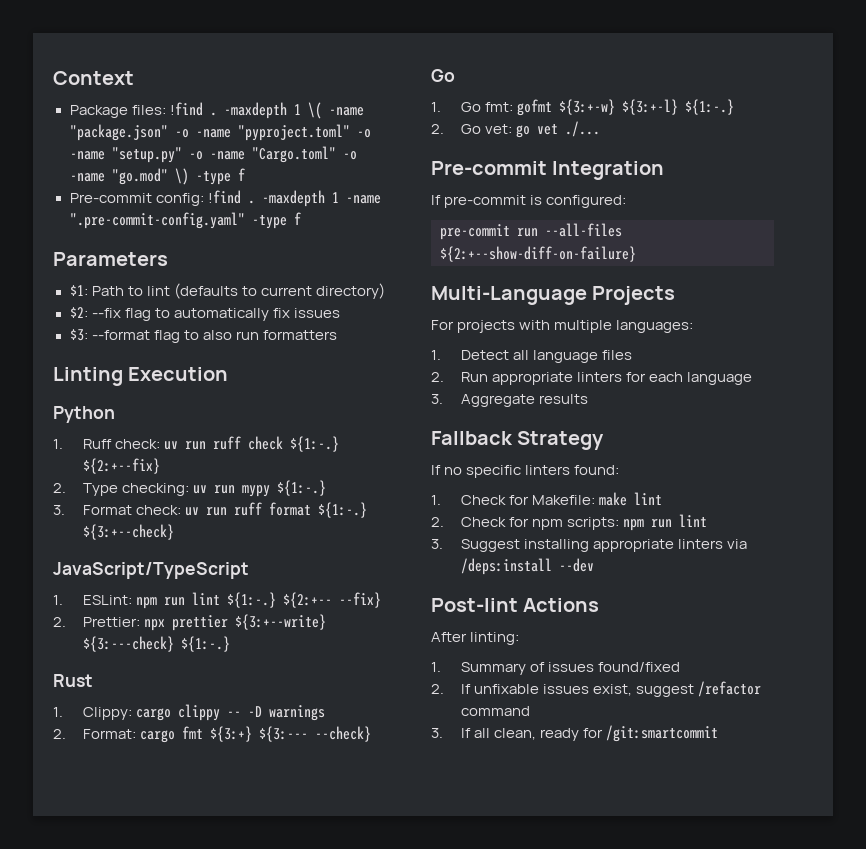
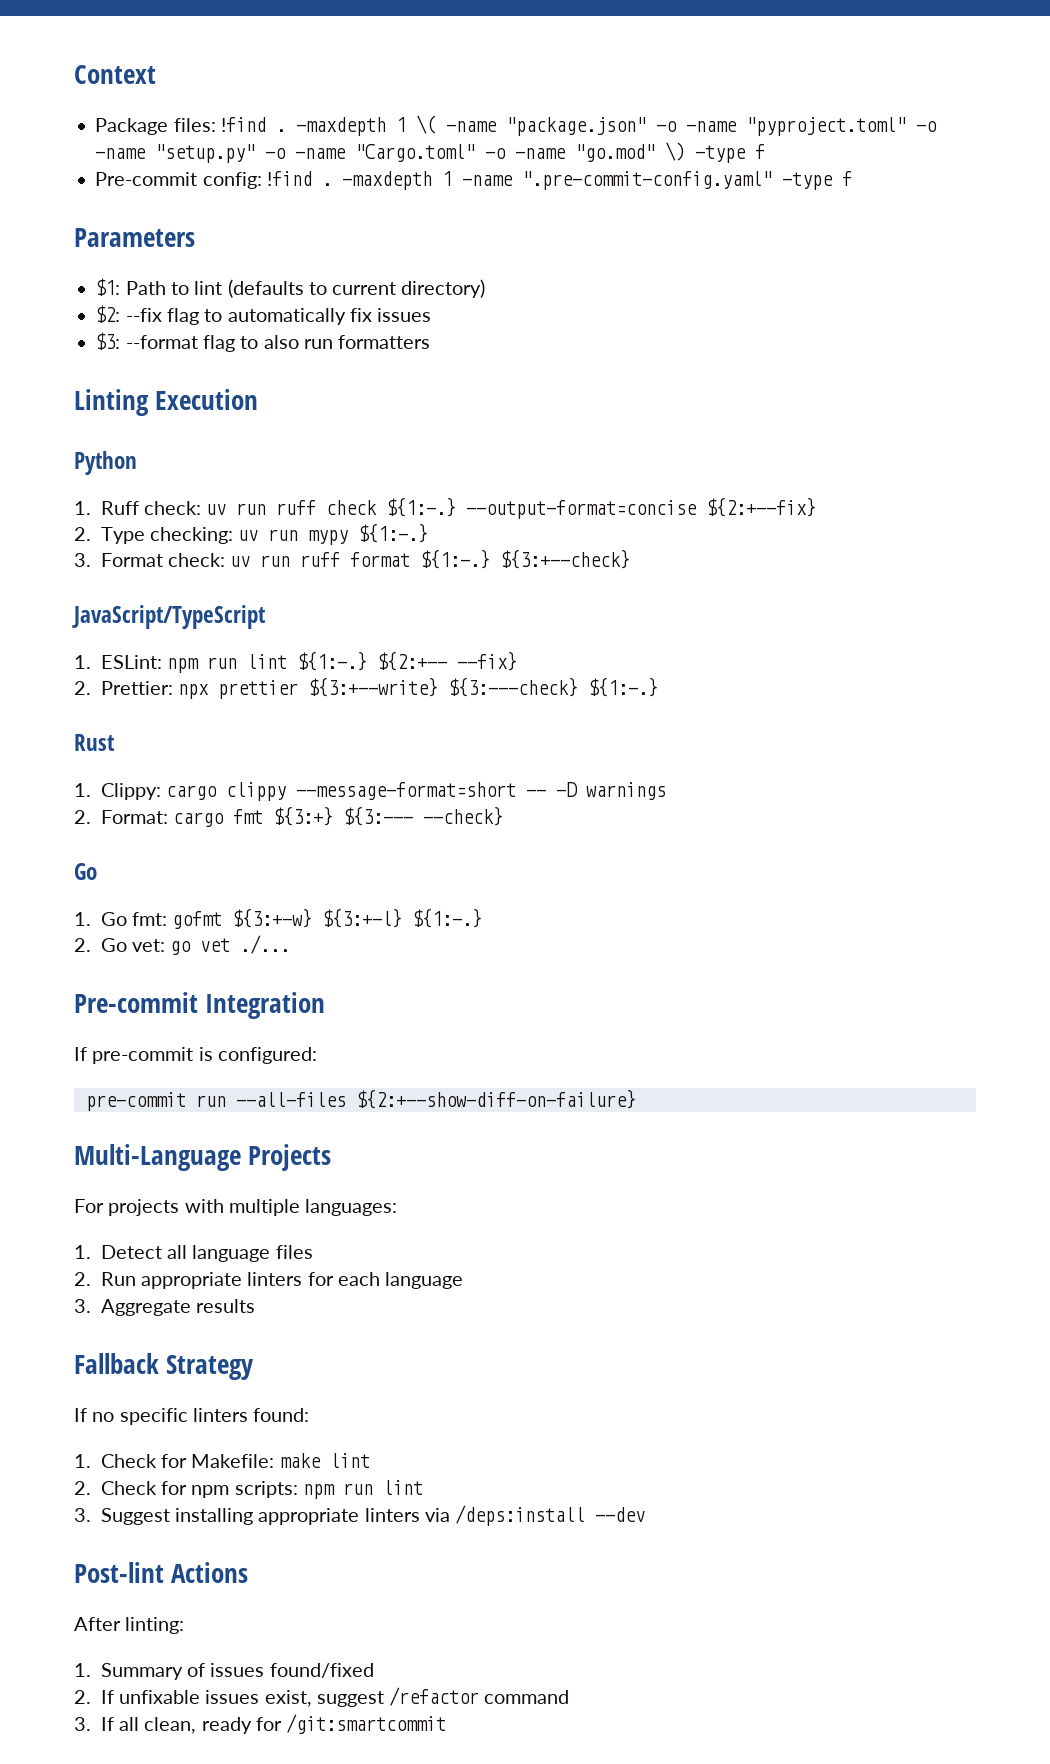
(339, 444) none -> [466,500,698,519] --output-format=concise
(220, 712) none -> [296,782,517,800] --message-format=short

